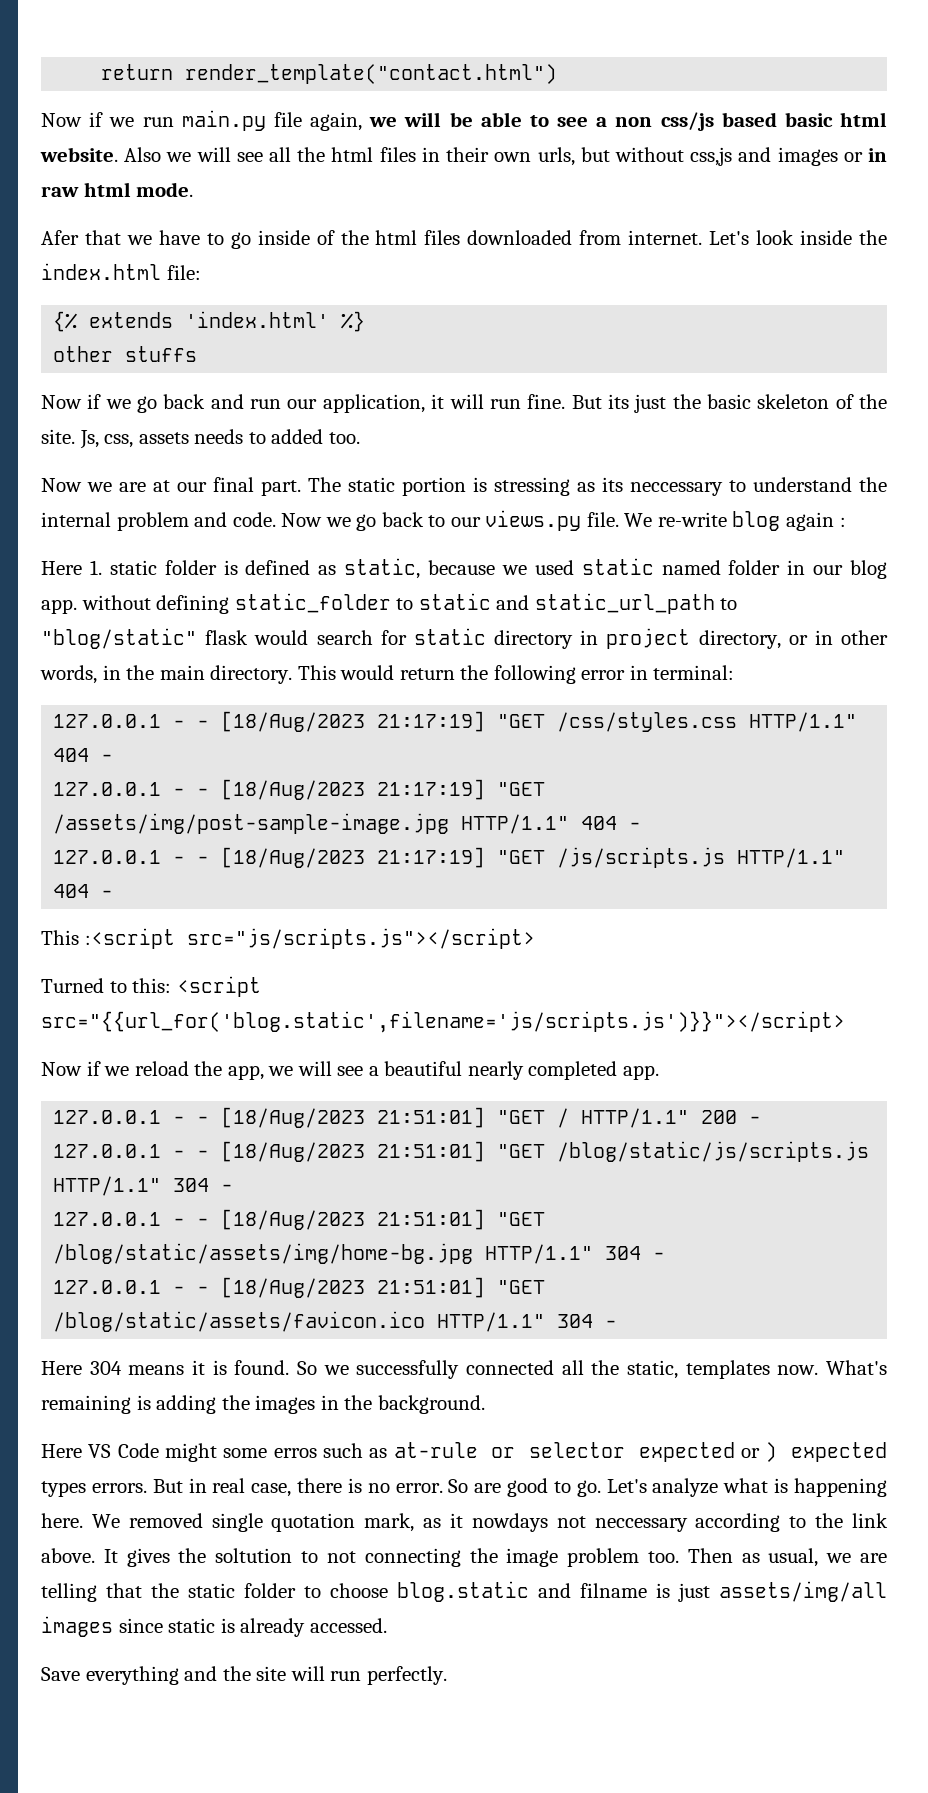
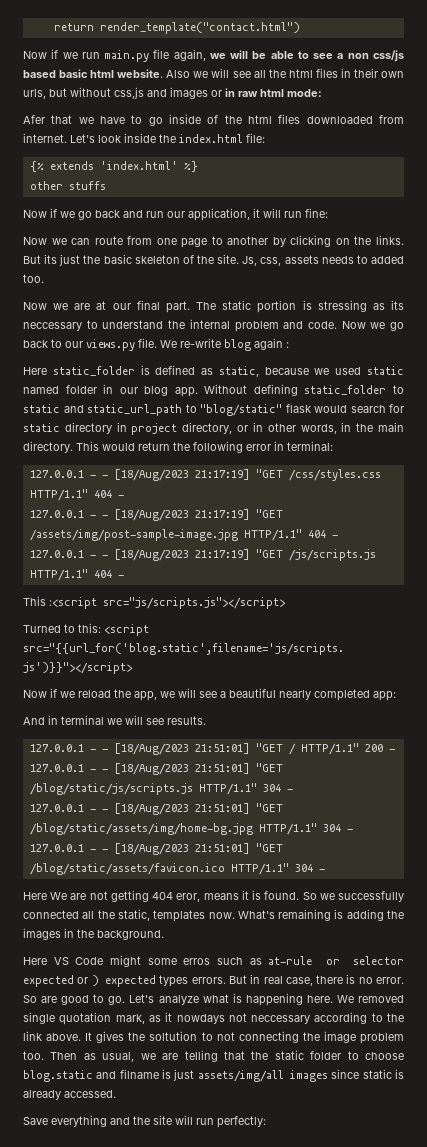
[136,182,194,197] mode. -> [287,89,322,97] mode:
[527,394,566,409] fine. -> [305,208,328,218] [23,235,405,248] fine: // Now we can route from one page to another by clicking on the links.
[89,560,217,575] 1. static folder -> [52,366,135,376] static_folder
[81,595,151,610] without -> [204,384,248,394] Without
[622,1065,659,1080] app. -> [373,691,396,701] [23,715,206,725] app: // And in terminal we will see results.
[89,1361,122,1375] 304 -> [50,890,201,902] We are not getting 404 eror,
[366,1666,447,1685] perfectly. -> [217,1116,266,1128] perfectly:

